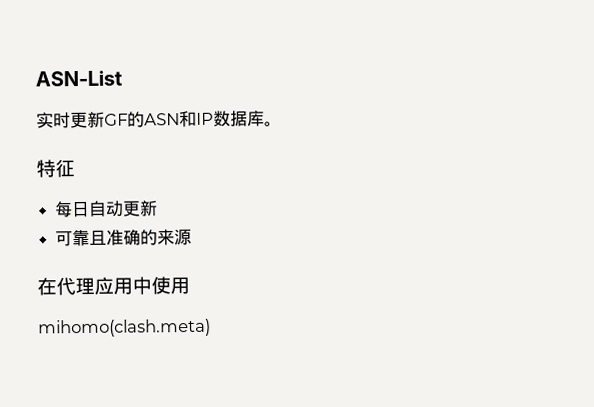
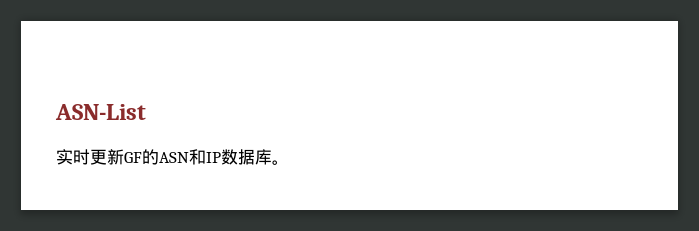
[36,159,75,178] [54,200,159,218] [55,228,193,247] [37,276,190,296] [38,318,211,338] // 特征 // 每日自动更新 // 可靠且准确的来源 // 在代理应用中使用 // mihomo(clash.meta) -> (289, 162) none

